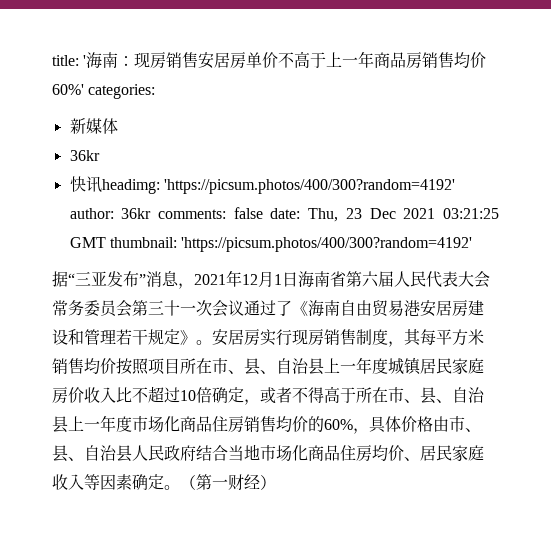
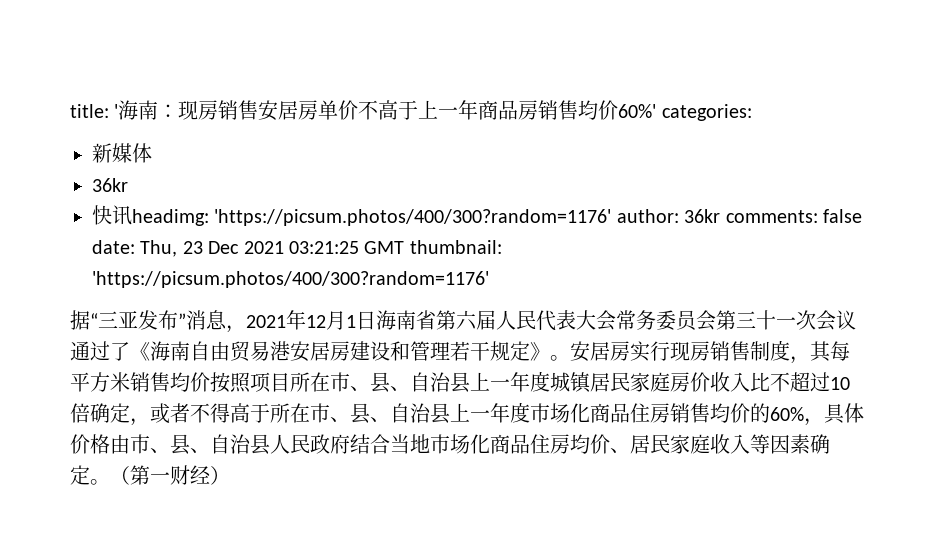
[163,179,455,194] 'https://picsum.photos/400/300?random=4192' -> [214,209,612,226] 'https://picsum.photos/400/300?random=1176'
[181,237,473,252] 'https://picsum.photos/400/300?random=4192' -> [92,271,489,288] 'https://picsum.photos/400/300?random=1176'

